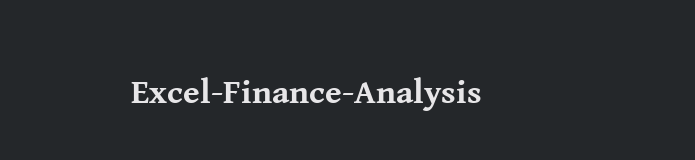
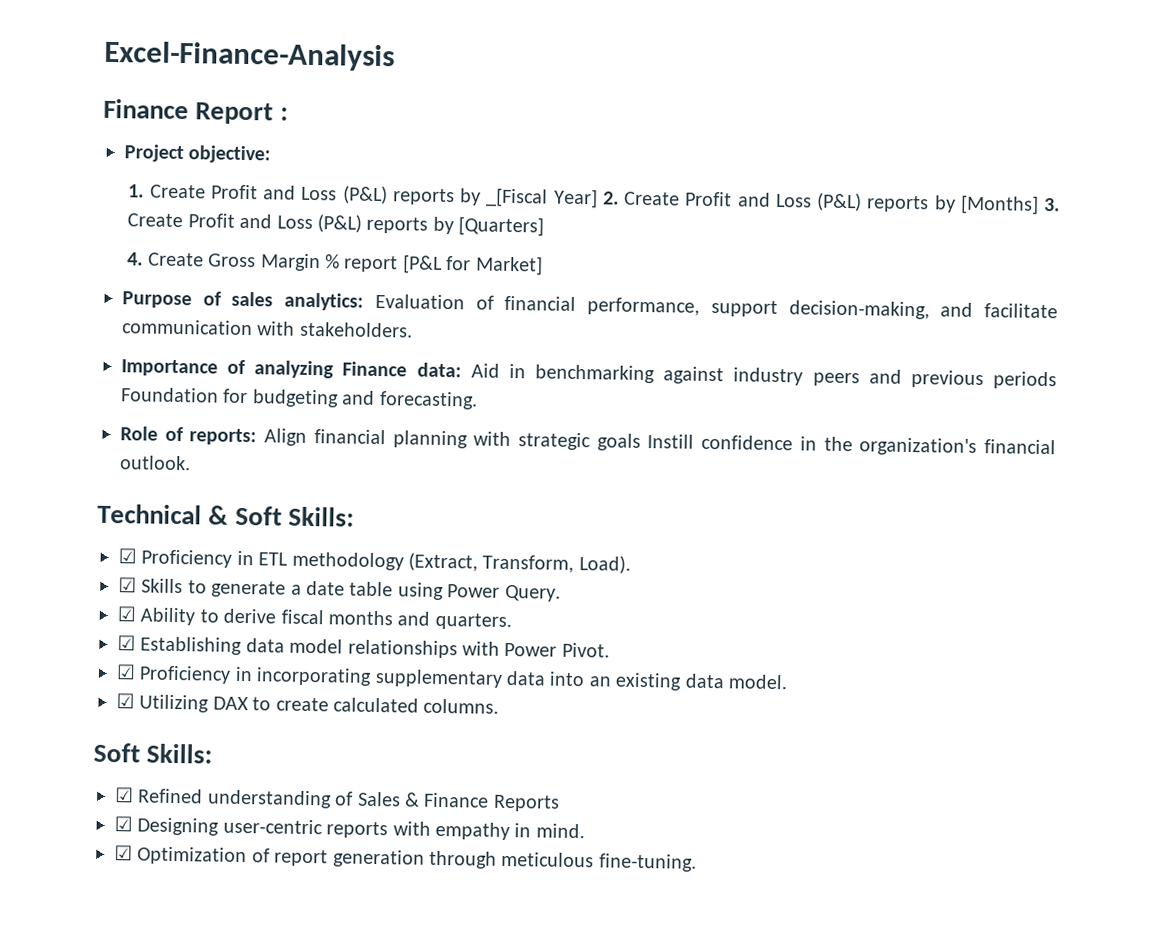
(482, 94) none -> [103,98,288,125] [124,144,272,164] [128,184,1060,215] [127,213,545,237] [127,252,543,276] [122,291,1058,320] [122,319,413,338] [121,359,1057,390] [121,387,478,410] [120,426,1056,457] [120,455,191,471] [97,503,354,527] [118,548,631,574] [118,577,561,602] [117,606,512,631] [117,635,610,659] [116,664,788,691] [116,693,500,714] [93,742,213,764] [115,787,560,812] [114,816,585,841] [114,845,697,872] // Finance Report : // Project objective: // 1. Create Profit and Loss (P&L) reports by _[Fiscal Year] 2. Create Profit and Loss (P&L) reports by [Months] 3. Create Profit and Loss (P&L) reports by [Quarters] // 4. Create Gross Margin % report [P&L for Market] // Purpose of sales analytics: Evaluation of financial performance, support decision-making, and facilitate communication with stakeholders. // Importance of analyzing Finance data: Aid in benchmarking against industry peers and previous periods Foundation for budgeting and forecasting. // Role of reports: Align financial planning with strategic goals Instill confidence in the organization's financial outlook. // Technical & Soft Skills: // ☑ Proficiency in ETL methodology (Extract, Transform, Load). // ☑ Skills to generate a date table using Power Query. // ☑ Ability to derive fiscal months and quarters. // ☑ Establishing data model relationships with Power Pivot. // ☑ Proficiency in incorporating supplementary data into an existing data model. // ☑ Utilizing DAX to create calculated columns. // Soft Skills: // ☑ Refined understanding of Sales & Finance Reports // ☑ Designing user-centric reports with empathy in mind. // ☑ Optimization of report generation through meticulous fine-tuning.

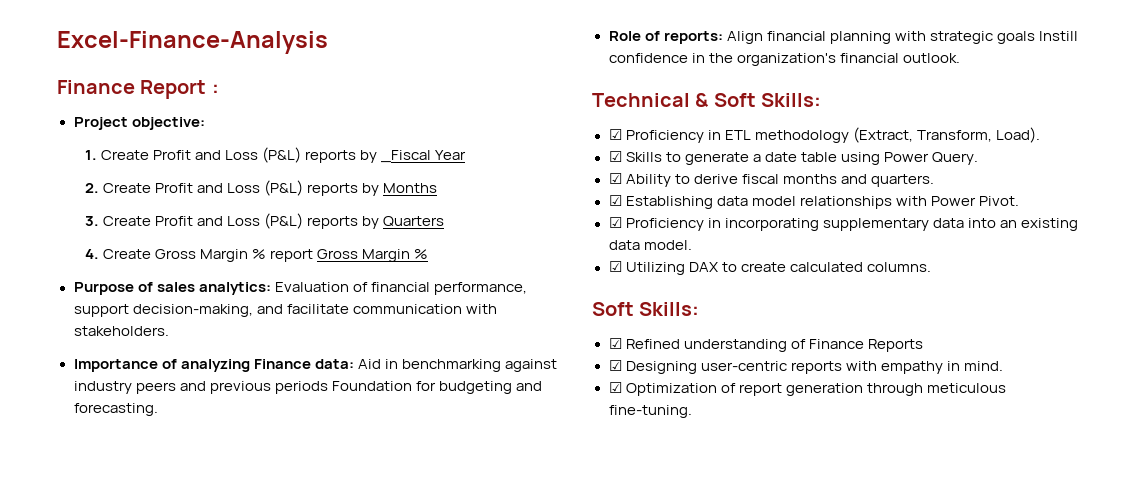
[486,187,598,209] _[Fiscal Year] -> [381,150,467,163] _Fiscal Year //
[959,194,1039,215] [Months] -> [383,183,438,193] Months //
[458,216,545,237] [Quarters] -> [383,216,445,227] Quarters
[402,254,543,276] [P&L for Market] -> [317,249,429,262] Gross Margin %
[357,791,420,807] Sales & -> (806, 344) none

